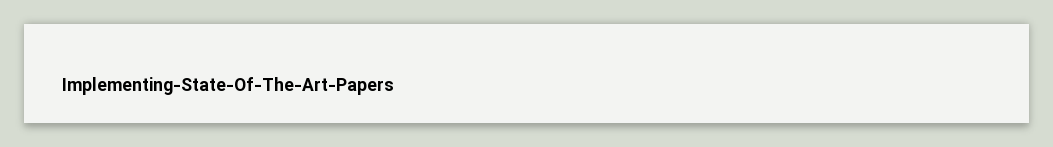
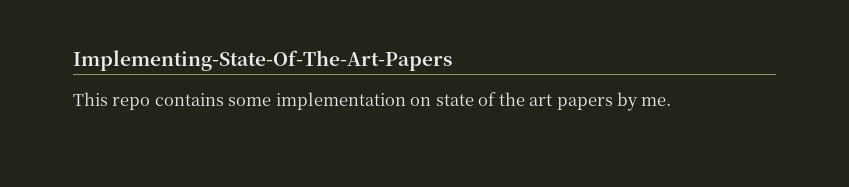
(394, 86) none -> [73,92,672,111] // This repo contains some implementation on state of the art papers by me.

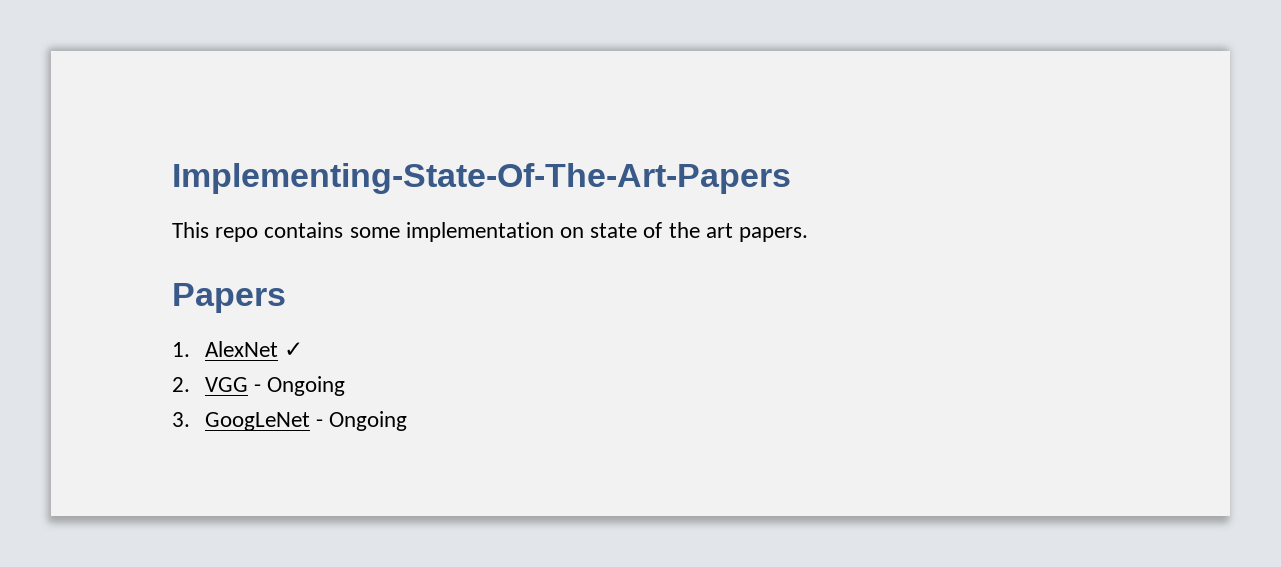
[556,92,672,111] papers by me. -> [739,227,809,242] [172,283,286,313] [172,341,303,357] [172,376,346,396] [172,411,408,431] papers. // Papers // 1. AlexNet ✓ // 2. VGG - Ongoing // 3. GoogLeNet - Ongoing

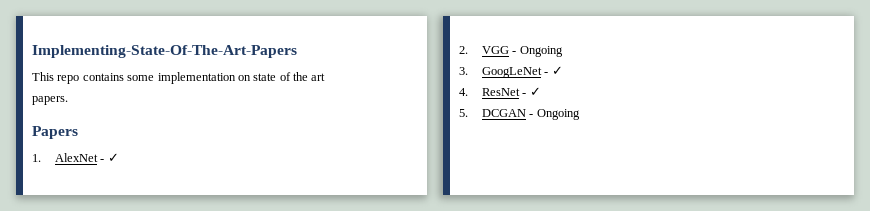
(278, 349) none -> [100,159,105,162] -
(323, 423) none -> [551,66,563,75] [459,87,541,96] [459,109,534,117] ✓ // 4. ResNet - ✓ // 5. DCGAN -

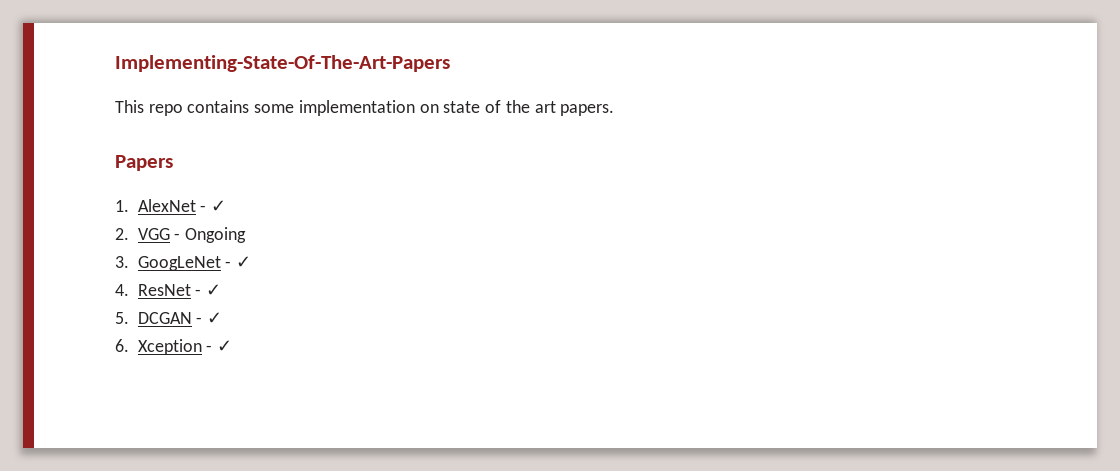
[536,109,580,120] Ongoing -> [207,312,223,324] [115,339,233,355] ✓ // 6. Xception - ✓

